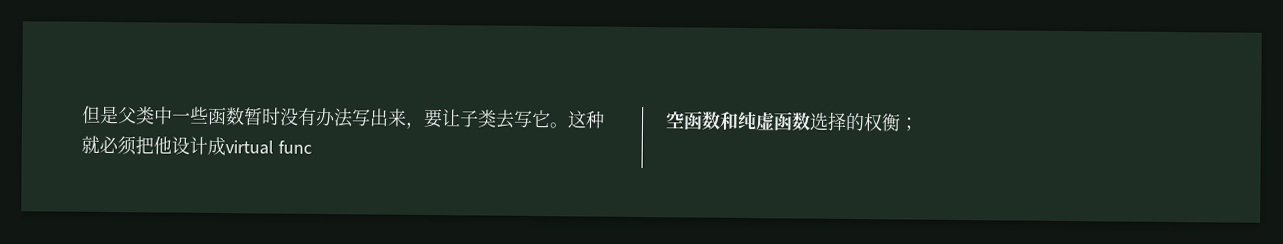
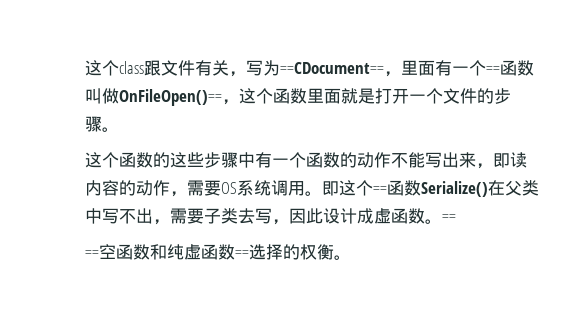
[81,105,605,129] [81,135,312,156] 但是父类中一些函数暂时没有办法写出来，要让子类去写它。这种就必须把他设计成virtual func // -> [85,60,534,77] [85,88,511,106] [85,116,119,132] [85,152,527,169] [85,180,539,197] [85,208,456,225] [85,250,99,258] 这个class跟文件有关，写为==CDocument==，里面有一个==函数叫做OnFileOpen()==，这个函数里面就是打开一个文件的步骤。 // 这个函数的这些步骤中有一个函数的动作不能写出来，即读内容的动作，需要OS系统调用。即这个==函数Serialize()在父类中写不出，需要子类去写，因此设计成虚函数。== // ==
(811, 121) none -> [235,250,249,258] ==
[899,117,919,132] ； -> [334,255,351,260] 。

